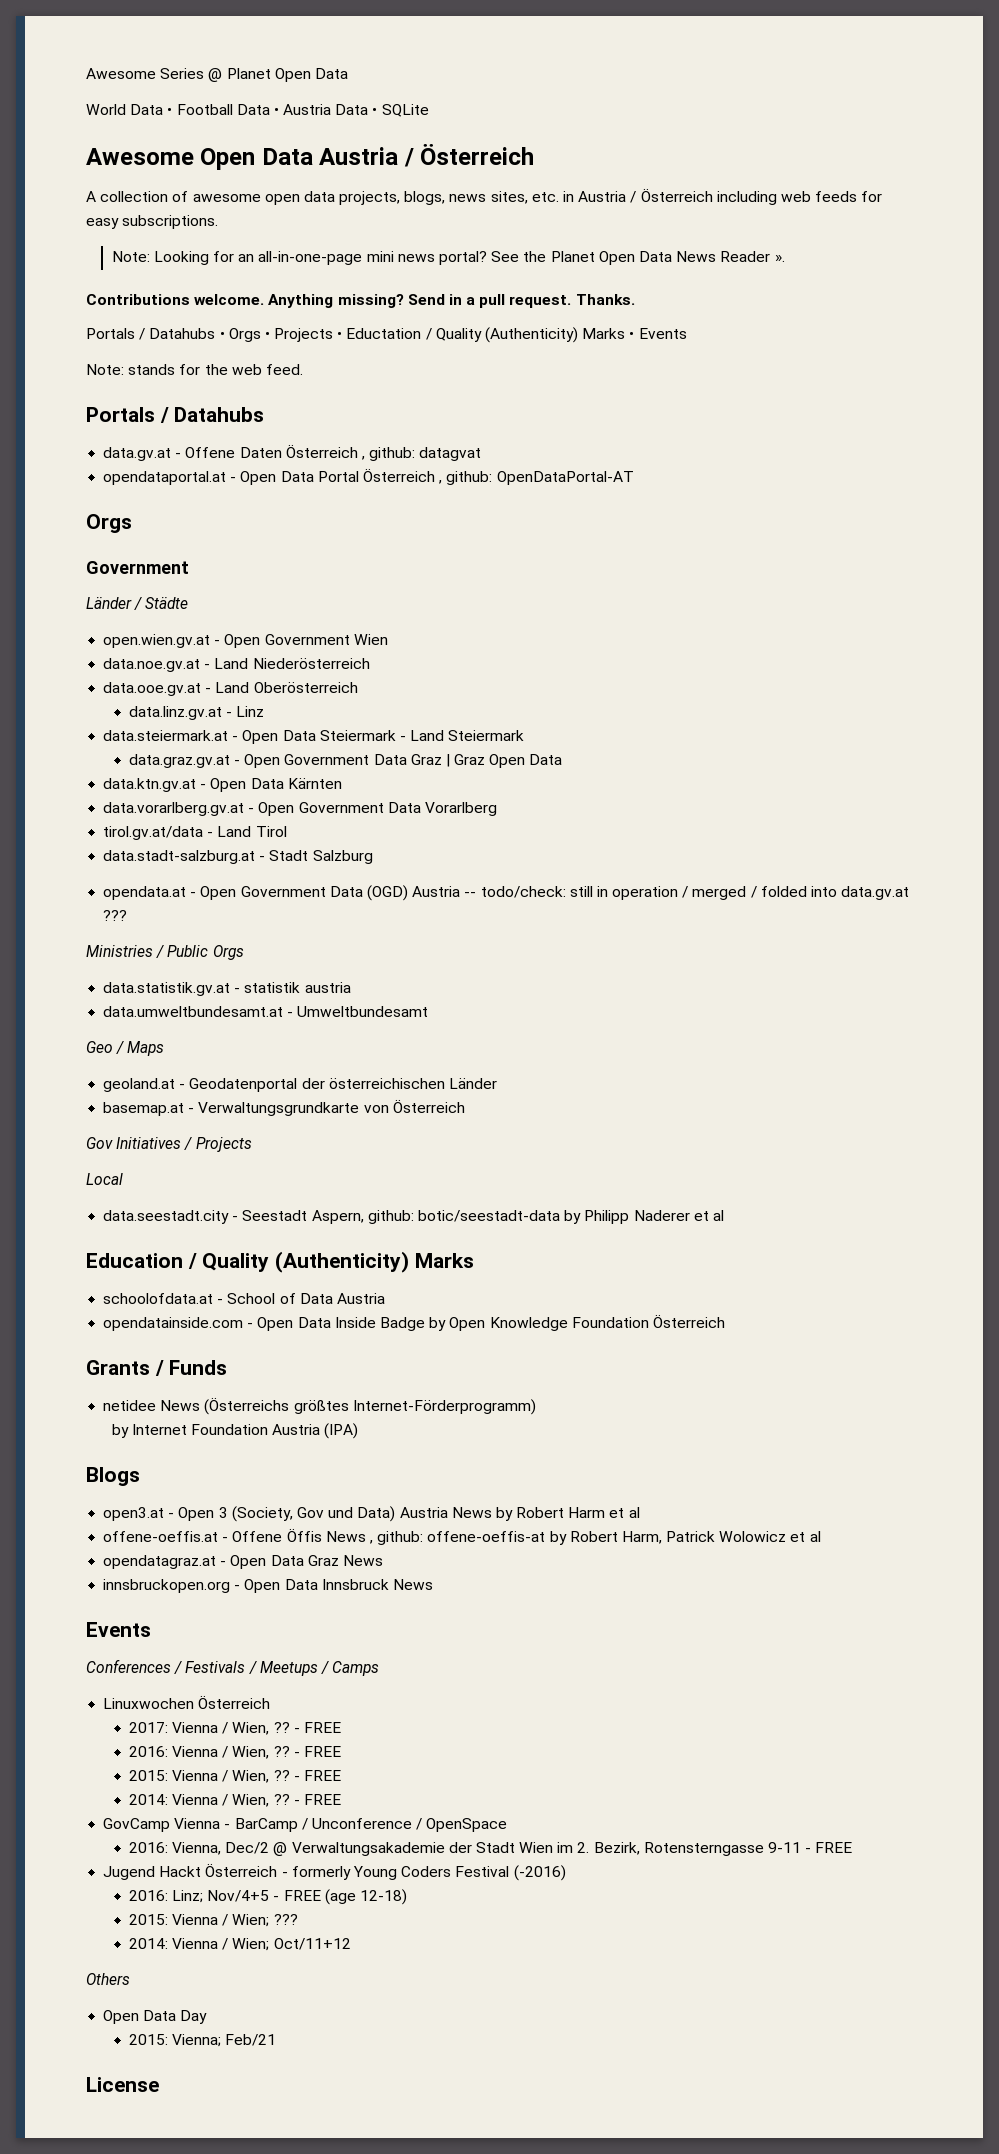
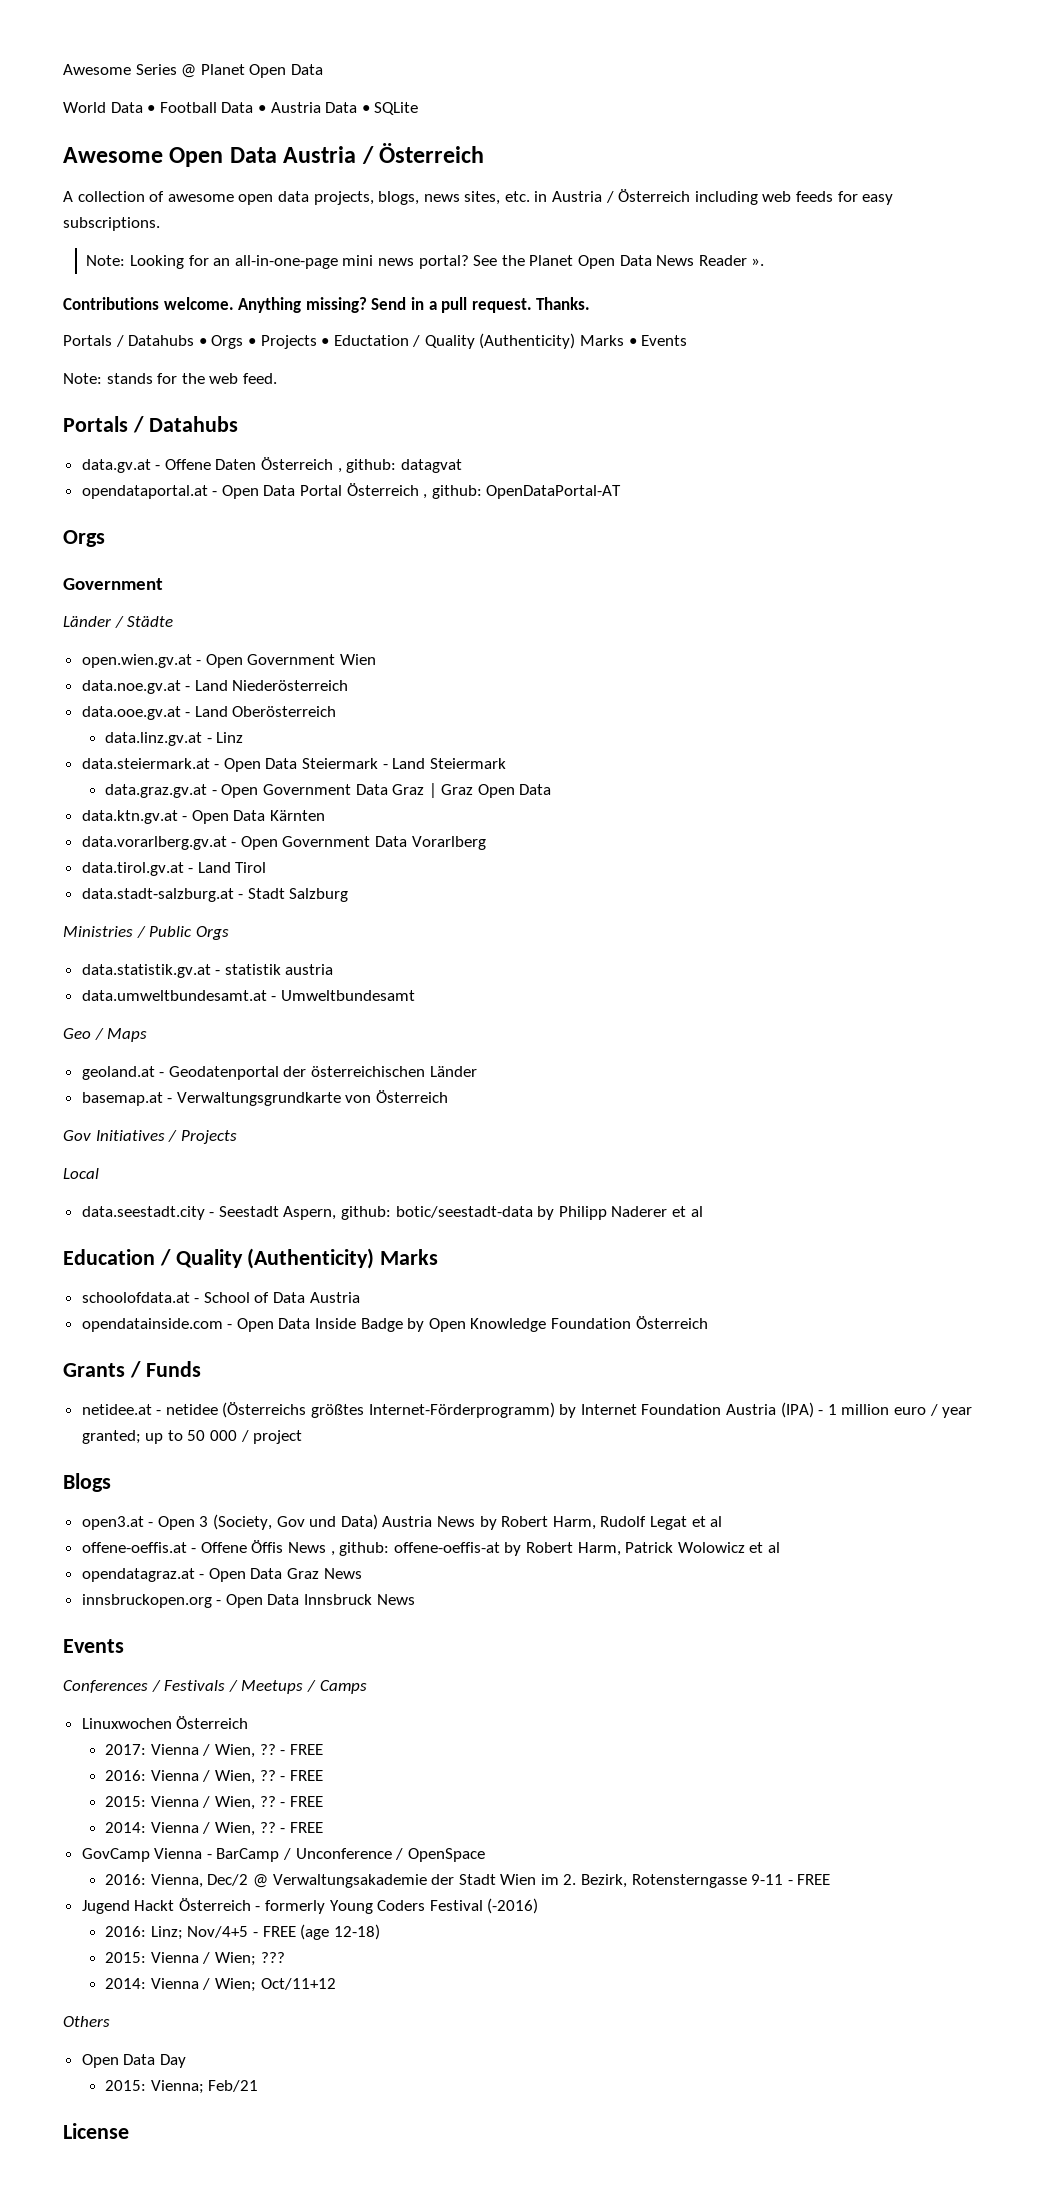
[103,826,204,840] tirol.gv.at/data -> [81,862,184,876] data.tirol.gv.at
[103,885,910,901] [103,910,128,921] // opendata.at - Open Government Data (OGD) Austria -- todo/check: still in operation / merged / folded into data.gv.at ??? -> (349, 895) none
[103,1400,201,1411] netidee News -> [81,1404,218,1415] netidee.at - netidee
(536, 1407) // -> (555, 1410) none
(359, 1431) none -> [818,1404,973,1418] [81,1430,303,1444] - 1 million euro / year granted; up to 50 000 / project
[568,1507,606,1518] Harm -> [552,1516,687,1530] Harm, Rudolf Legat

